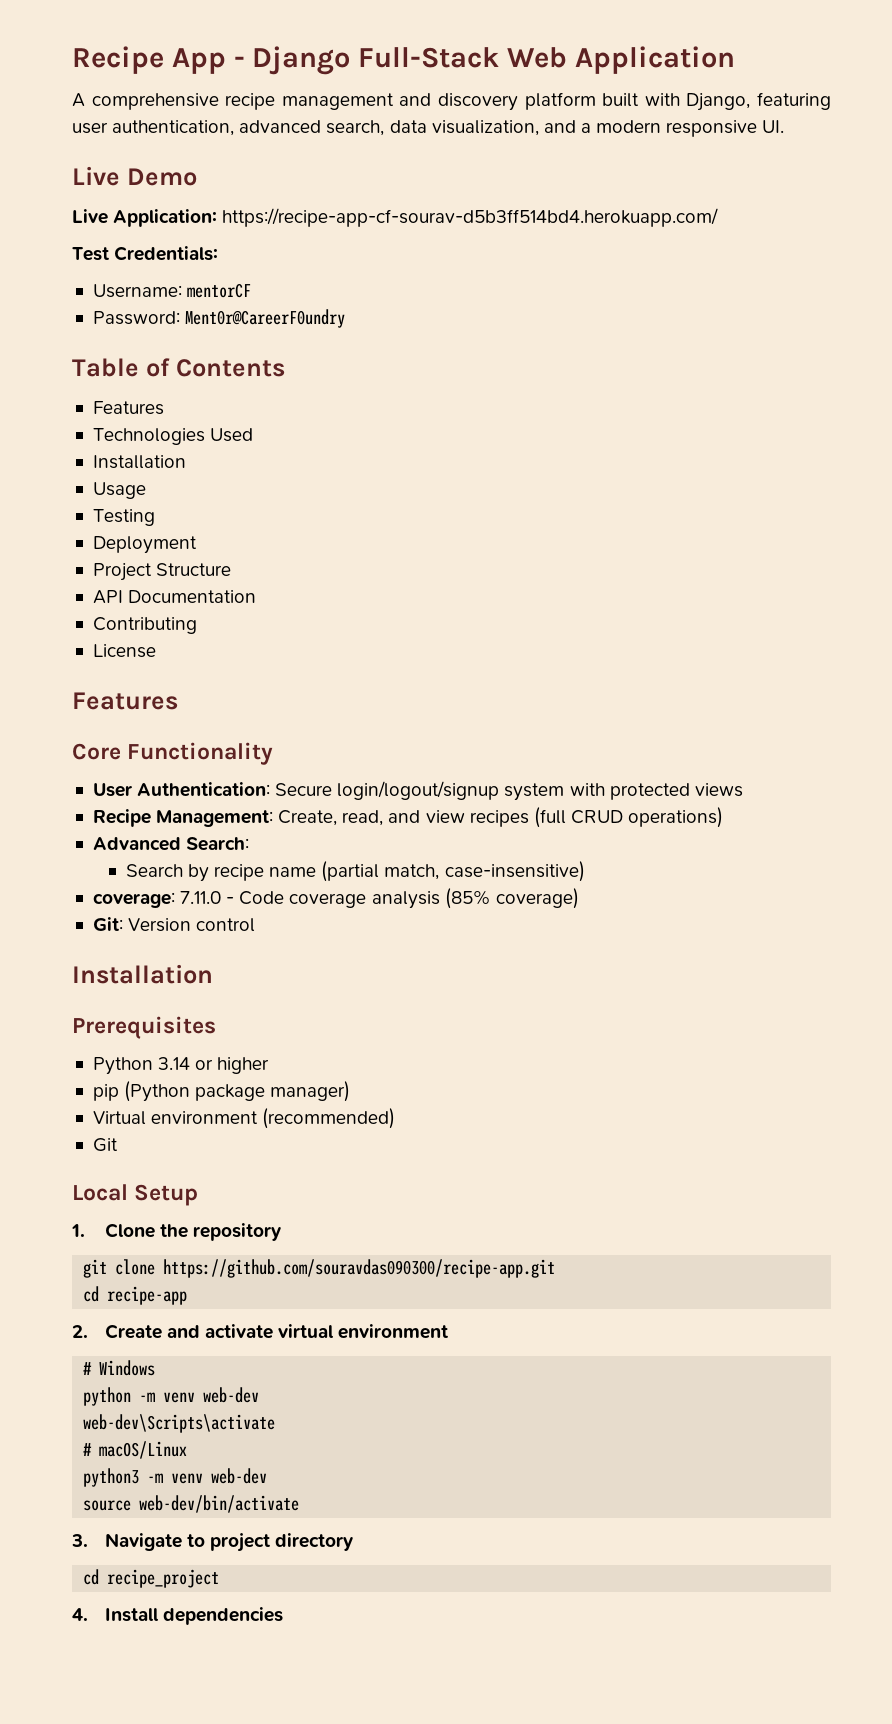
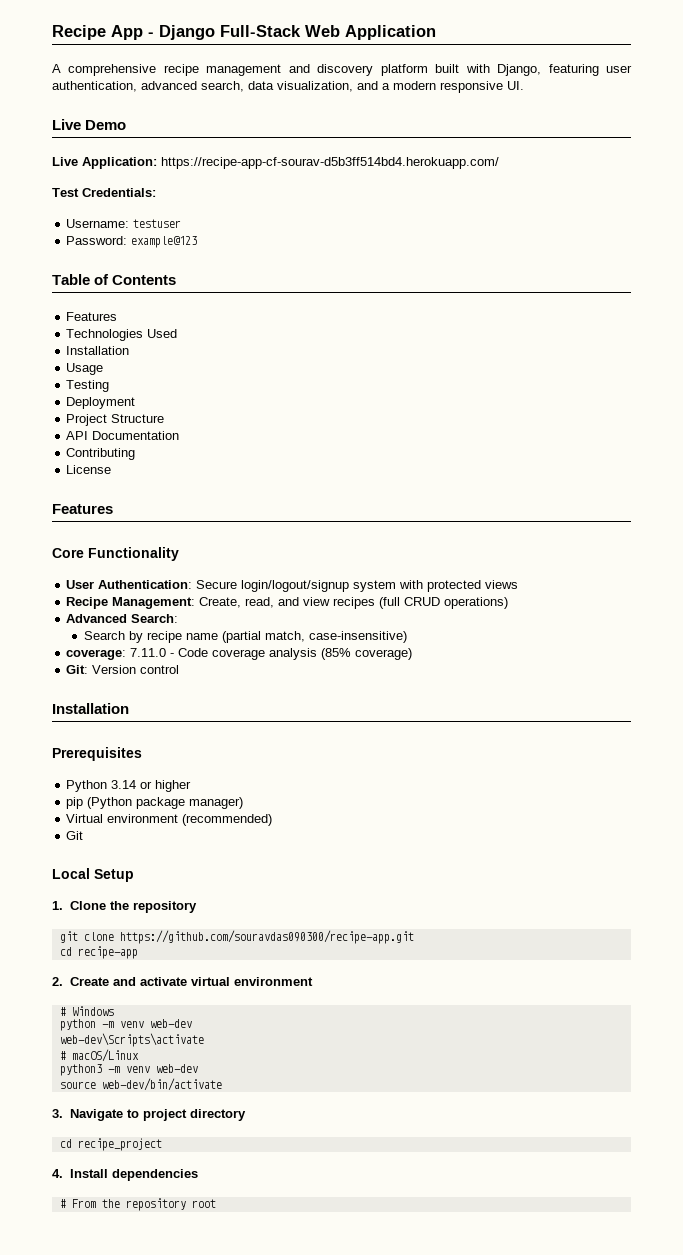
[187,283,252,298] mentorCF -> [133,219,182,228] testuser
[185,309,346,328] Ment0r@CareerF0undry -> [131,236,198,248] example@123
(284, 1616) none -> [59,1198,216,1211] // # From the repository root

